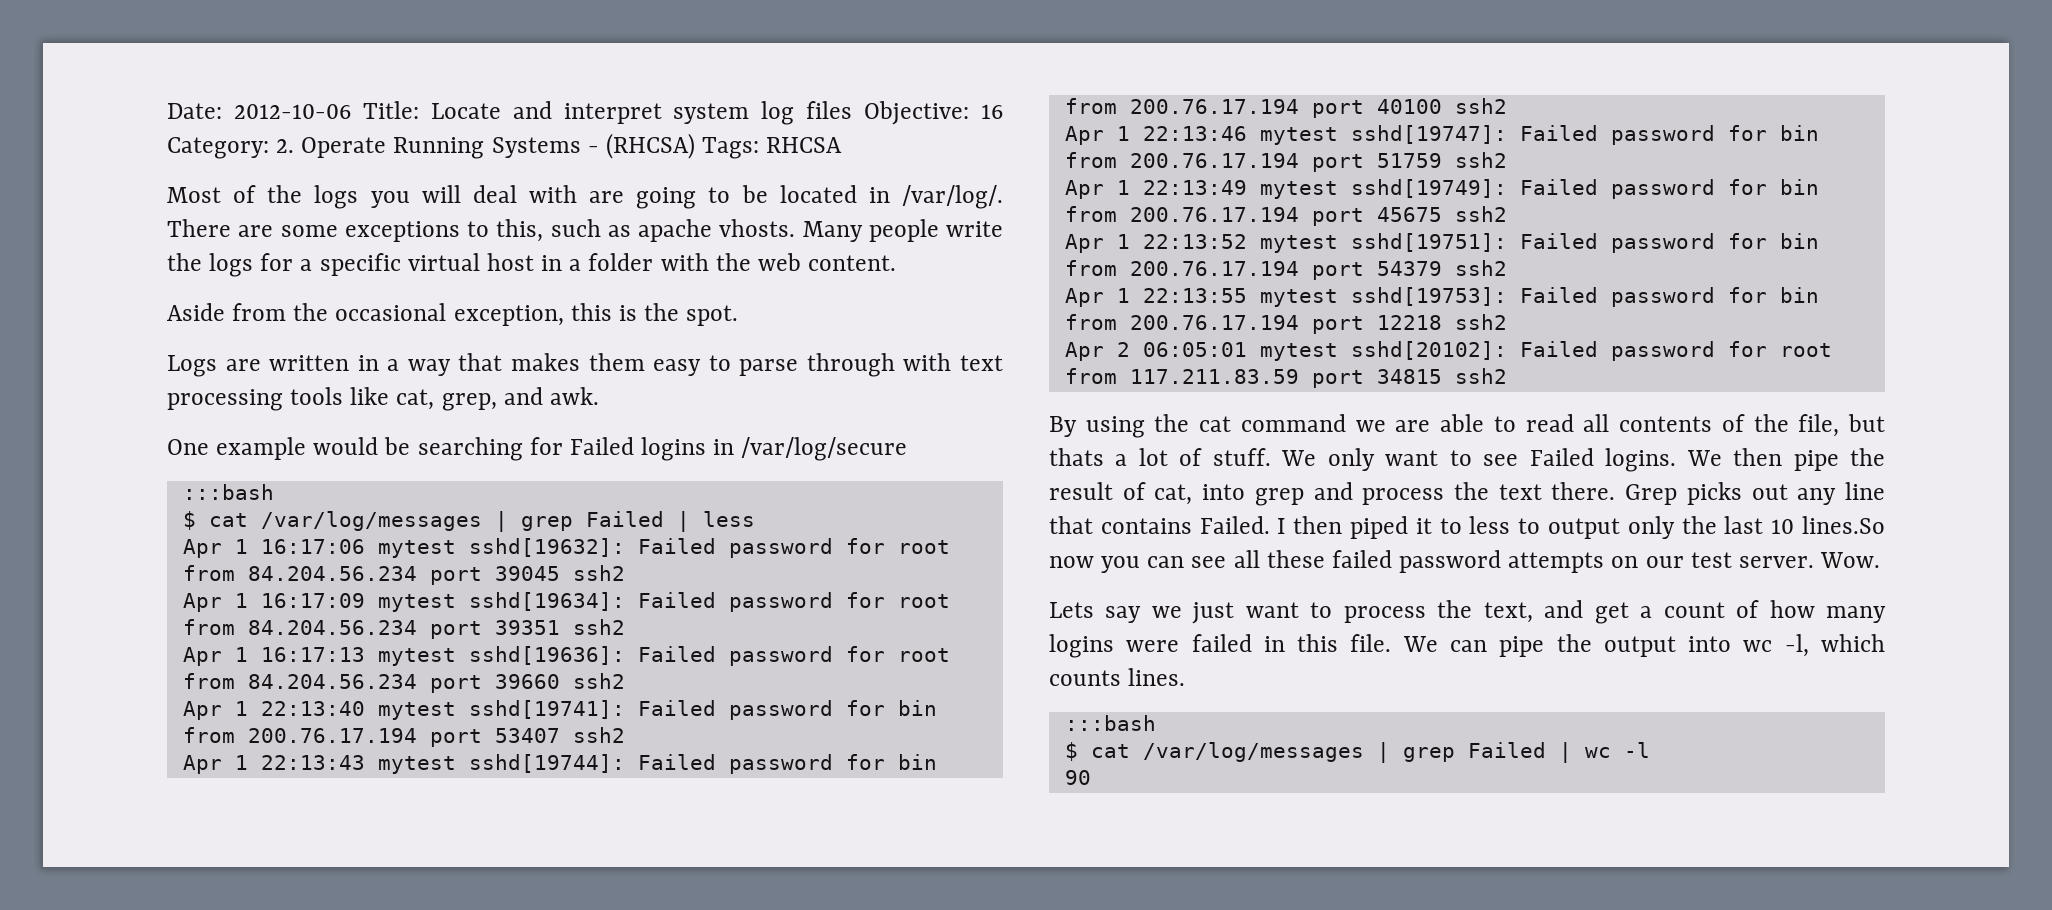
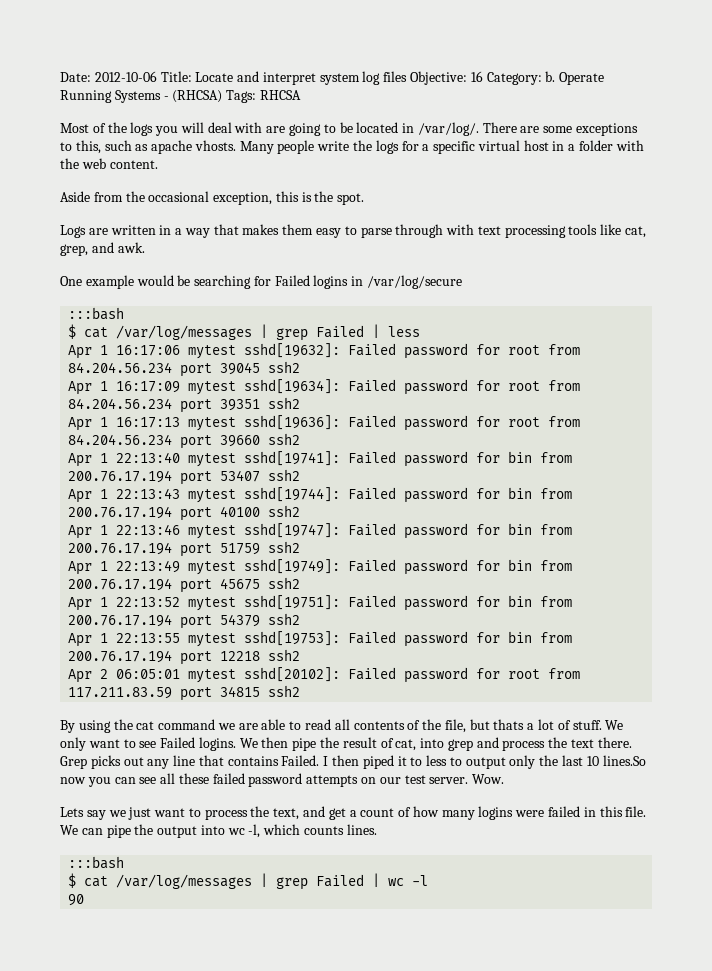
[276,139,295,153] 2. -> [545,71,556,82] b.

